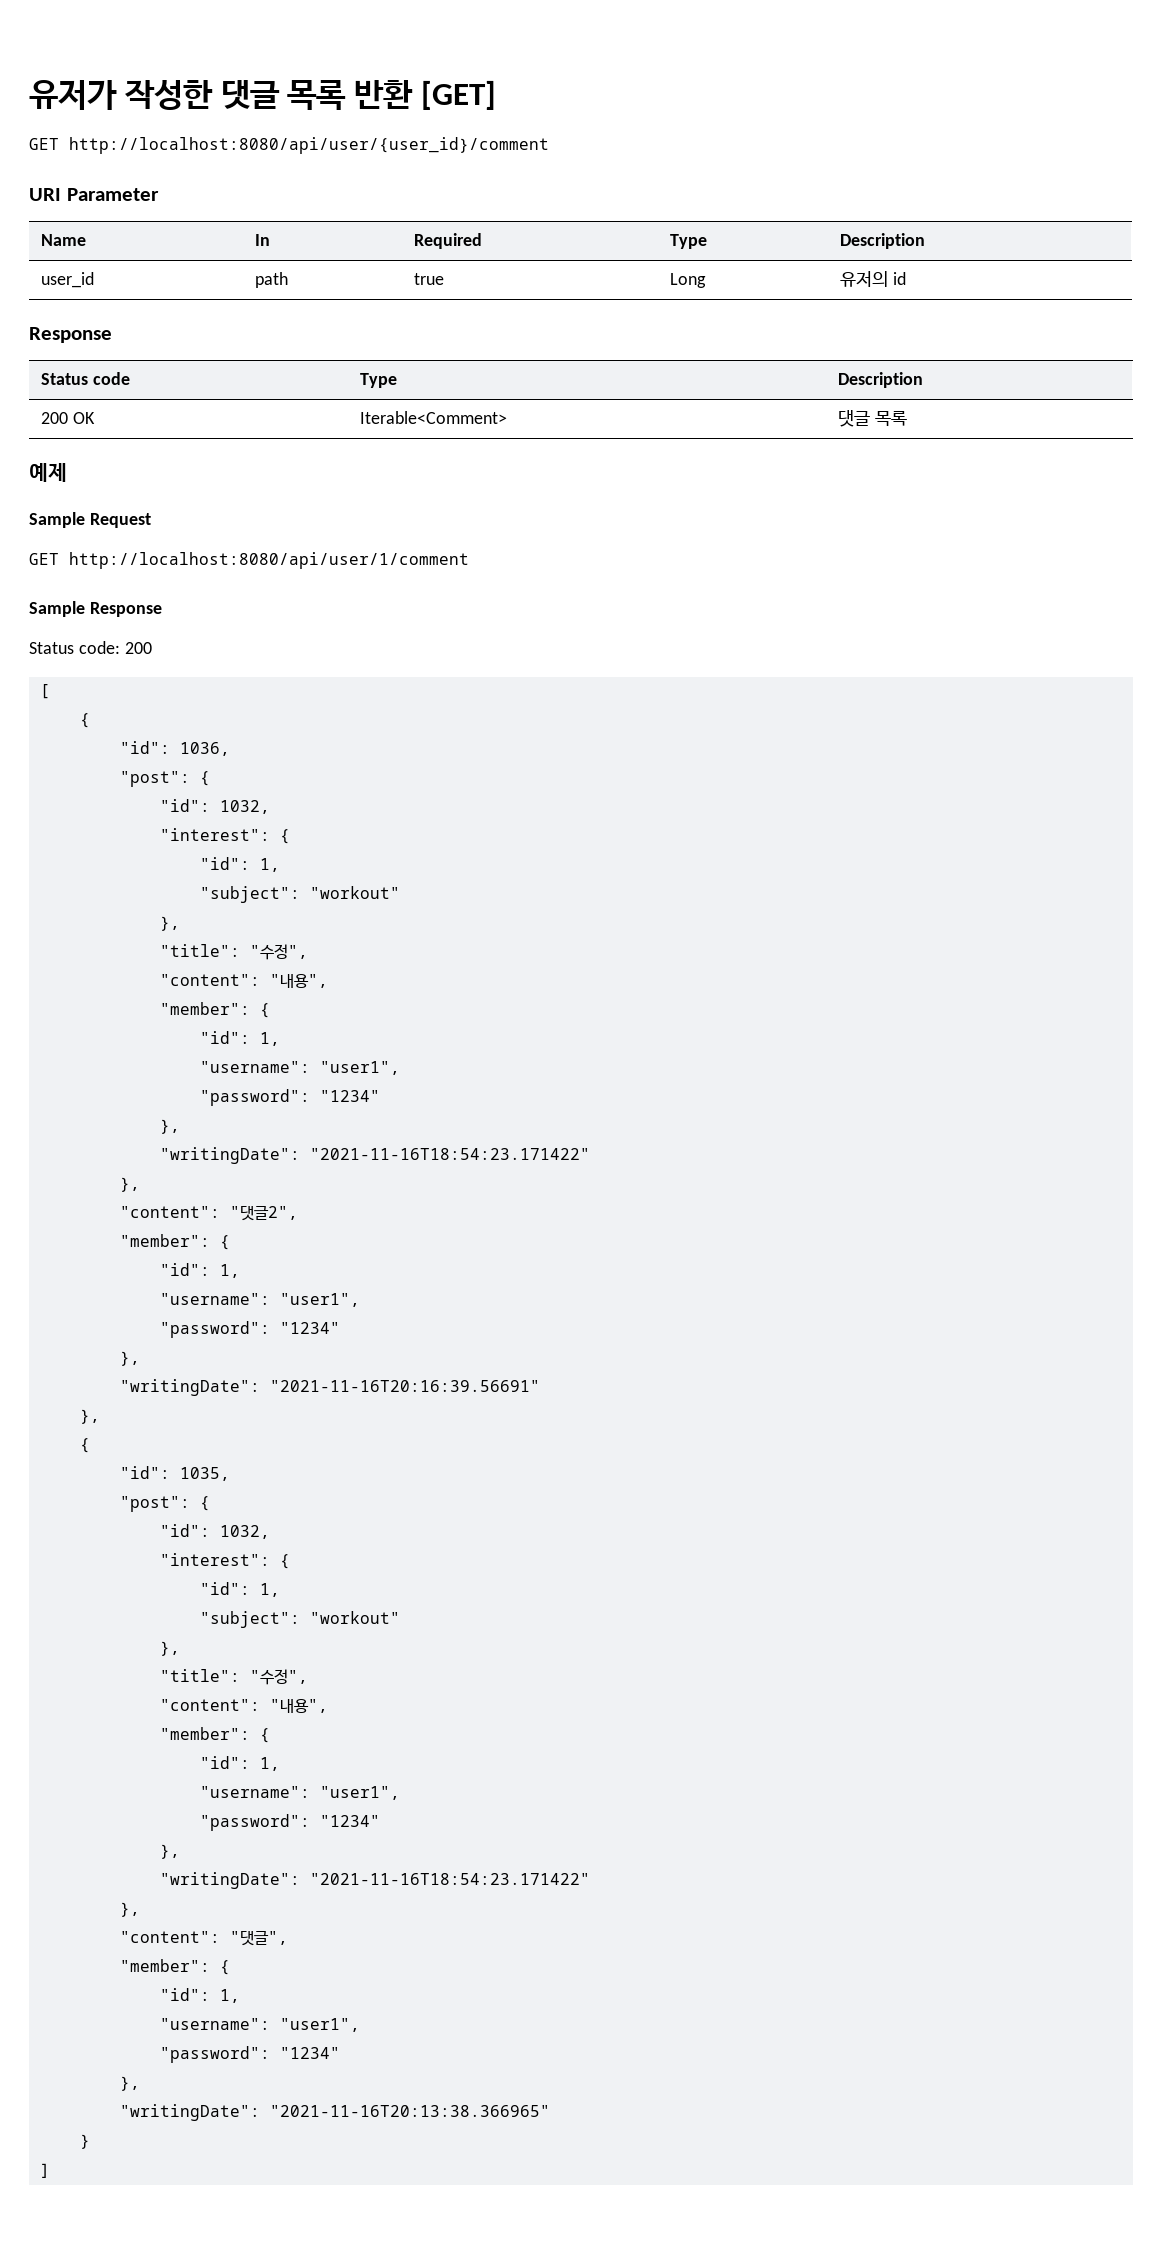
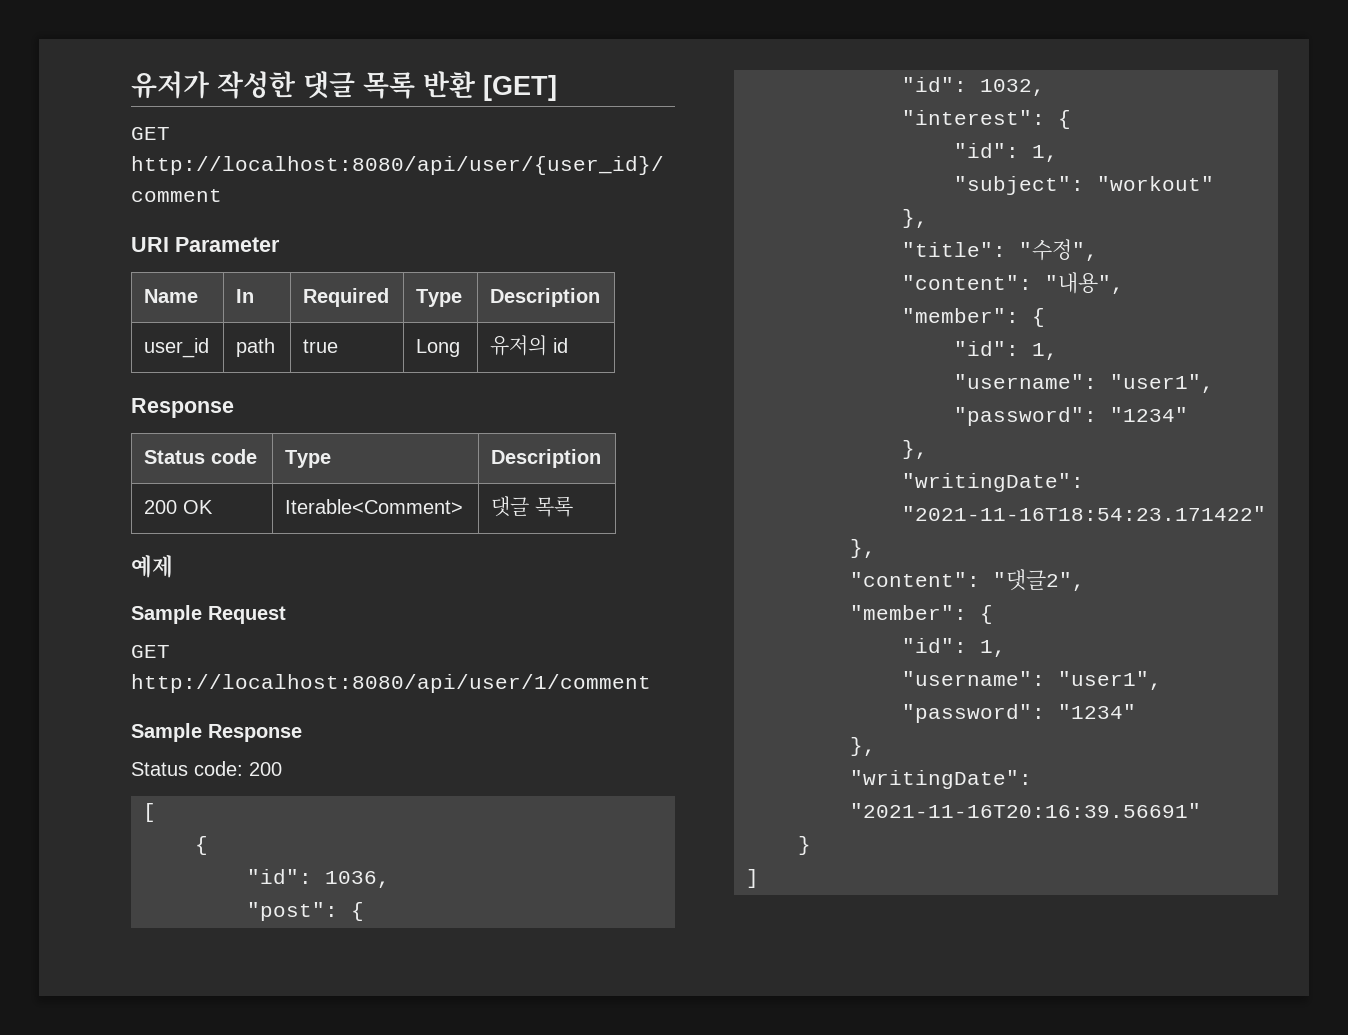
[79,1409,100,1424] [79,1438,90,1453] [119,1466,230,1481] [119,1496,210,1512] [159,1524,270,1539] [159,1553,290,1569] [199,1582,280,1597] [199,1611,400,1628] [159,1641,180,1656] [159,1669,308,1685] [159,1699,328,1713] [159,1727,270,1743] [199,1756,280,1771] [199,1786,400,1800] [199,1814,380,1831] [159,1844,180,1859] [159,1872,590,1889] [119,1902,140,1917] [119,1931,288,1946] [119,1959,230,1975] [159,1988,240,2003] [159,2018,360,2032] [159,2046,340,2063] [119,2076,140,2091] [119,2104,550,2121] // }, // { // "id": 1035, // "post": { // "id": 1032, // "interest": { // "id": 1, // "subject": "workout" // }, // "title": "수정", // "content": "내용", // "member": { // "id": 1, // "username": "user1", // "password": "1234" // }, // "writingDate": "2021-11-16T18:54:23.171422" // }, // "content": "댓글", // "member": { // "id": 1, // "username": "user1", // "password": "1234" // }, // "writingDate": "2021-11-16T20:13:38.366965" -> (1201, 810) none

